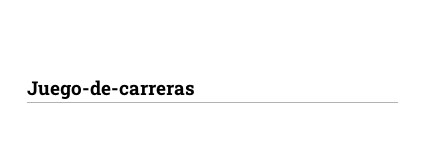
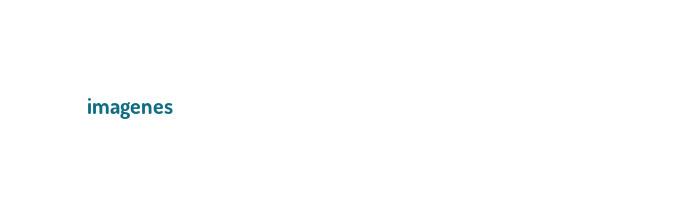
[27,80,195,100] Juego-de-carreras -> [87,98,173,119] imagenes

